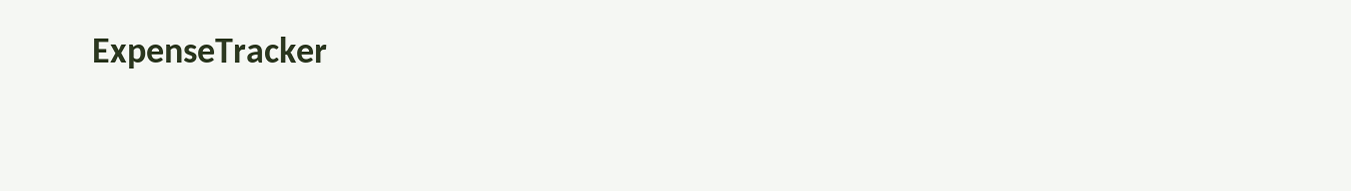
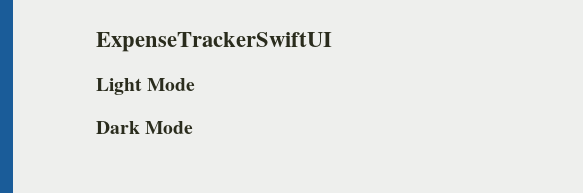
[92,36,328,69] ExpenseTracker -> [96,32,332,52] [96,78,196,95] [96,121,194,134] ExpenseTrackerSwiftUI // Light Mode // Dark Mode

